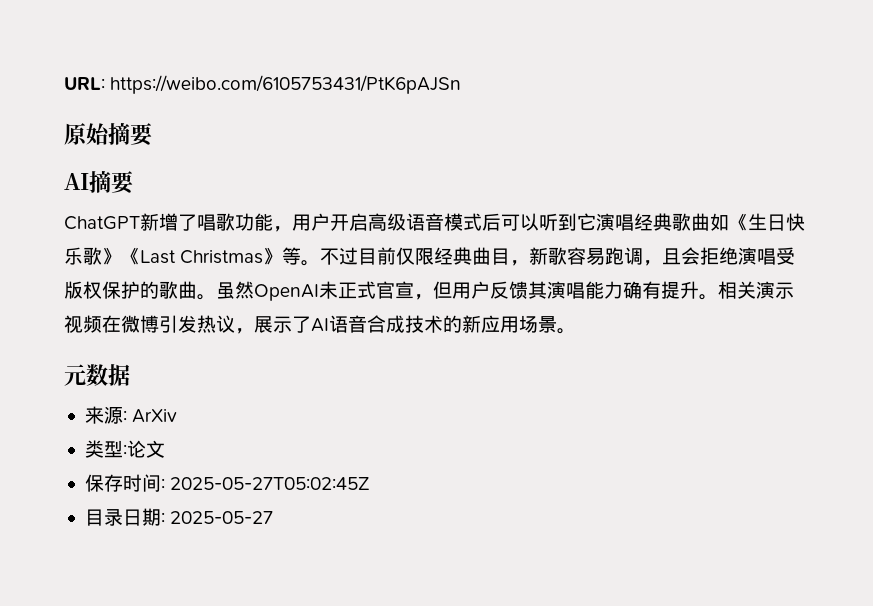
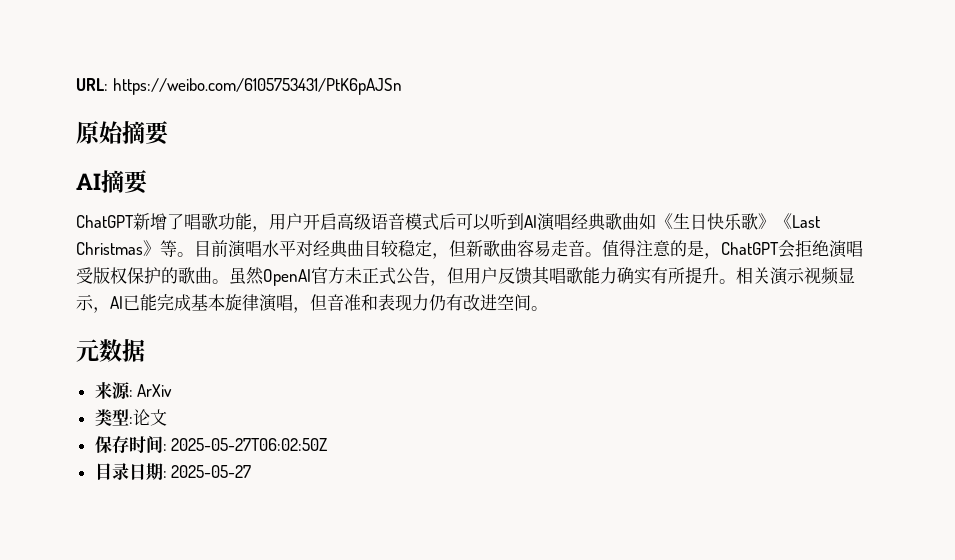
[577,213,596,231] 它 -> [524,215,537,228] AI
[320,247,682,266] 不过目前仅限经典曲目，新歌容易跑调，且 -> [194,240,779,259] 目前演唱水平对经典曲目较稳定，但新歌曲容易走音。值得注意的是，ChatGPT
[319,281,661,300] 未正式官宣，但用户反馈其演唱能力确有 -> [311,266,685,286] 官方未正式公告，但用户反馈其唱歌能力确实有所
[102,315,557,334] 在微博引发热议，展示了AI语音合成技术的新应用场景 -> [838,267,855,283] [76,294,531,313] 显示，AI已能完成基本旋律演唱，但音准和表现力仍有改进空间
[170,477,370,490] 2025-05-27T05:02:45Z -> [171,438,329,451] 2025-05-27T06:02:50Z

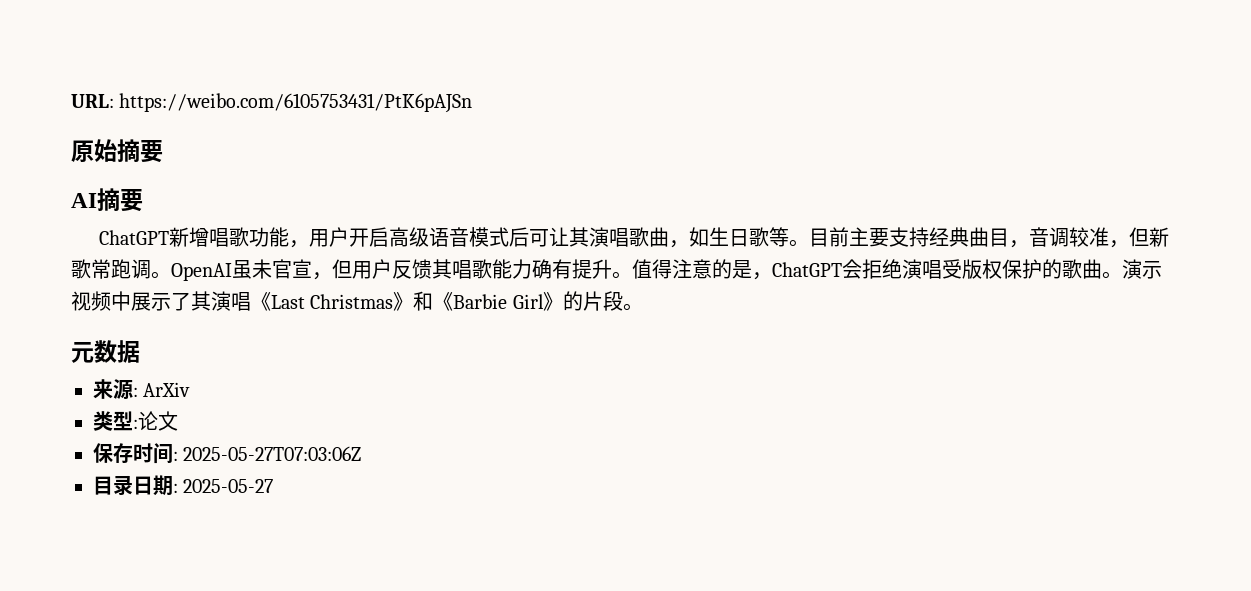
[167,213,184,230] 了 -> (209, 237) none
[473,213,820,231] [76,240,585,259] 以听到AI演唱经典歌曲如《生日快乐歌》《Last Christmas》等。目前演唱水平对经典曲目较稳定，但新歌曲容易走音 -> [548,227,1169,248] [71,259,612,281] 让其演唱歌曲，如生日歌等。目前主要支持经典曲目，音调较准，但新歌常跑调。OpenAI虽未官宣，但用户反馈其唱歌能力确有提升
[229,266,855,286] [76,294,531,313] 虽然OpenAI官方未正式公告，但用户反馈其唱歌能力确实有所提升。相关演示视频显示，AI已能完成基本旋律演唱，但音准和表现力仍有改进空间 -> [1122,259,1162,279] [71,291,623,311] 演示视频中展示了其演唱《Last Christmas》和《Barbie Girl》的片段
[171,438,329,451] 2025-05-27T06:02:50Z -> [183,446,362,461] 2025-05-27T07:03:06Z

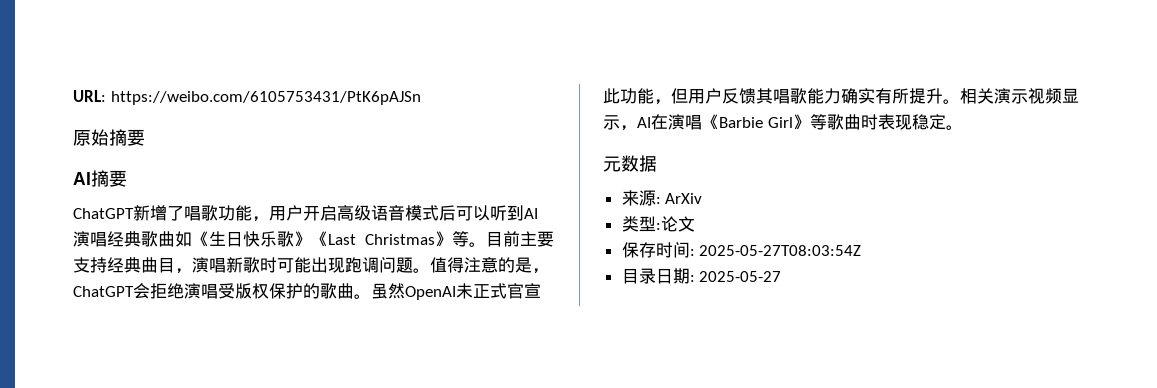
(209, 237) none -> [167,206,184,221] 了
[548,227,769,248] 让其演唱歌曲，如生日歌 -> [473,205,538,221] [73,231,452,247] 以听到AI演唱经典歌曲如《生日快乐歌》《Last Christmas》
[1028,227,1169,248] [71,259,612,281] 音调较准，但新歌常跑调。OpenAI虽未官宣，但用户反馈其唱歌能力确有提升 -> [192,257,413,273] 演唱新歌时可能出现跑调问题
[1122,259,1162,279] [71,291,623,311] 演示视频中展示了其演唱《Last Christmas》和《Barbie Girl》的片段 -> [371,283,541,300] [603,88,1079,105] [603,114,946,131] 虽然OpenAI未正式官宣此功能，但用户反馈其唱歌能力确实有所提升。相关演示视频显示，AI在演唱《Barbie Girl》等歌曲时表现稳定
[183,446,362,461] 2025-05-27T07:03:06Z -> [699,245,862,256] 2025-05-27T08:03:54Z

